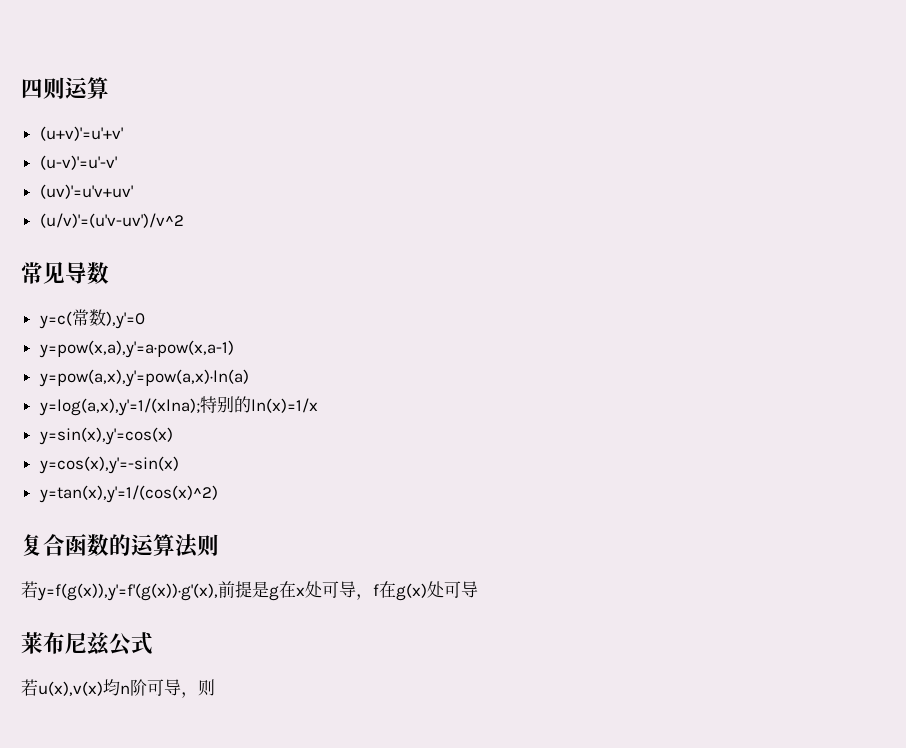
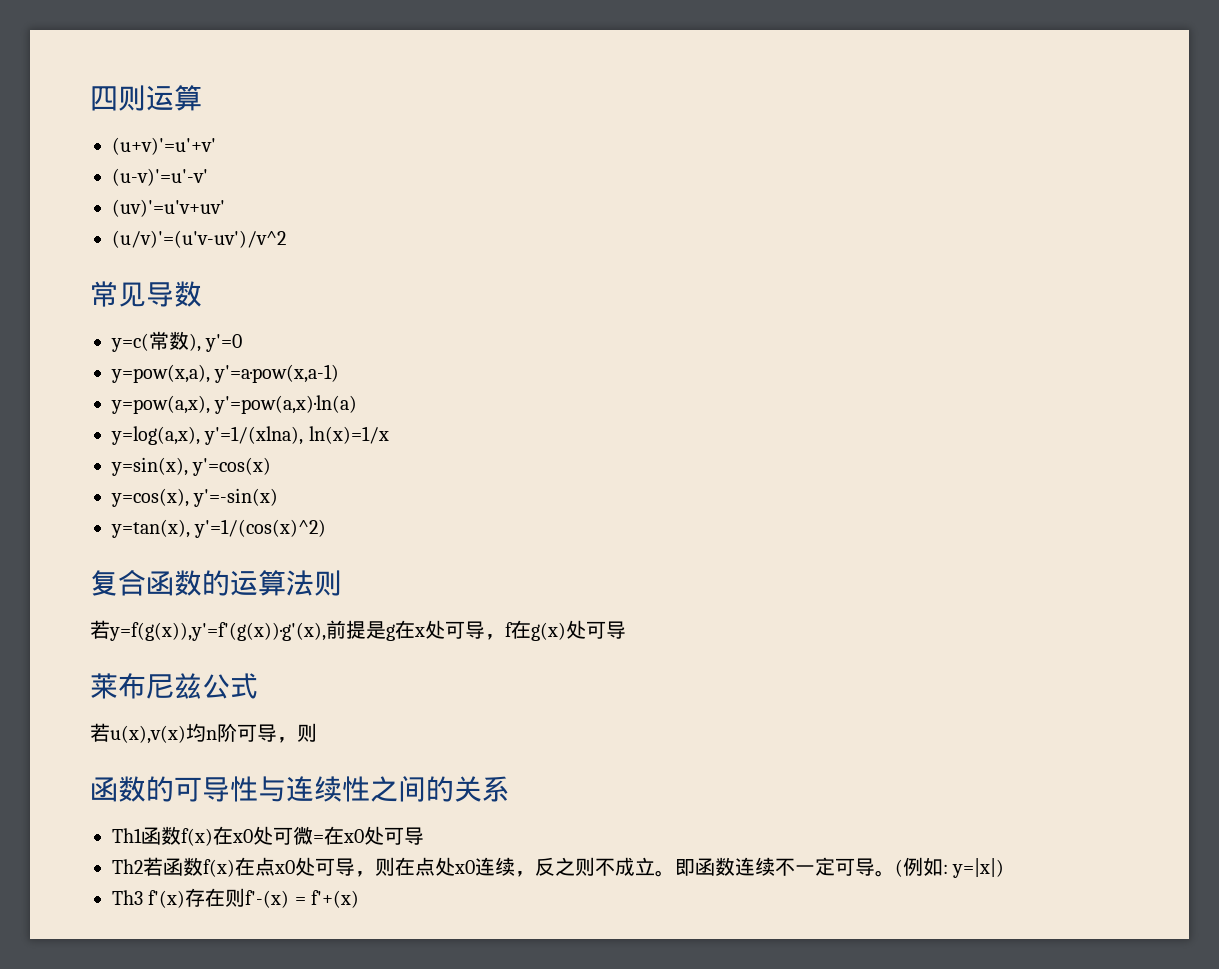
[105,311,145,329] [38,340,234,358] [38,369,249,387] [38,396,318,416] [38,427,173,445] [38,456,179,474] [38,485,218,503] ),y'=0 // y=pow(x,a),y'=a·pow(x,a-1) // y=pow(a,x),y'=pow(a,x)·ln(a) // y=log(a,x),y'=1/(xlna);特别的ln(x)=1/x // y=sin(x),y'=cos(x) // y=cos(x),y'=-sin(x) // y=tan(x),y'=1/(cos(x)^2) -> [189,333,243,352] [111,364,340,383] [111,395,358,414] [111,426,389,445] [111,457,272,476] [111,488,279,507] [111,519,327,538] ), y'=0 // y=pow(x,a), y'=a·pow(x,a-1) // y=pow(a,x), y'=pow(a,x)·ln(a) // y=log(a,x), y'=1/(xlna), ln(x)=1/x // y=sin(x), y'=cos(x) // y=cos(x), y'=-sin(x) // y=tan(x), y'=1/(cos(x)^2)
(215, 687) none -> [90,776,510,802] [112,826,424,846] [112,857,1005,878] [112,888,360,908] // 函数的可导性与连续性之间的关系 // Th1函数f(x)在x0处可微=在x0处可导 // Th2若函数f(x)在点x0处可导，则在点处x0连续，反之则不成立。即函数连续不一定可导。(例如: y=|x|) // Th3 f'(x)存在则f'-(x) = f'+(x)

